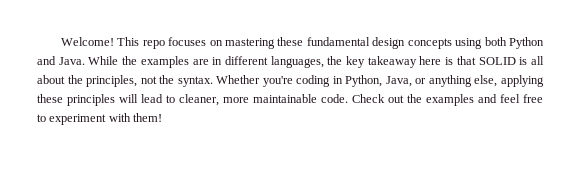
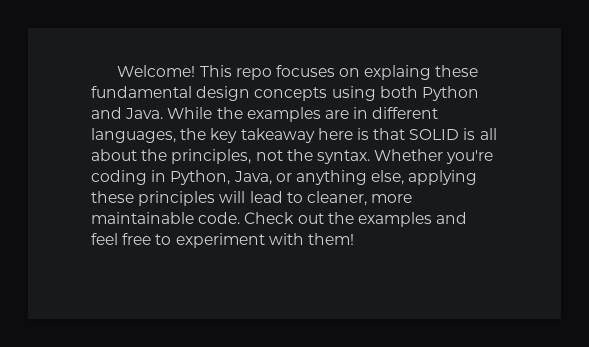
[225,38,276,49] mastering -> [364,65,432,80] explaing

